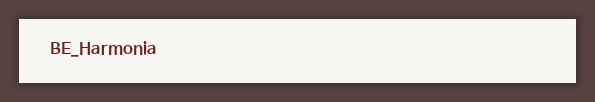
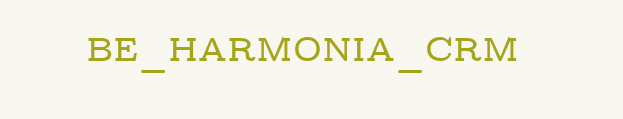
[50,41,157,57] BE_Harmonia -> [86,36,519,73] BE_HARMONIA_CRM

